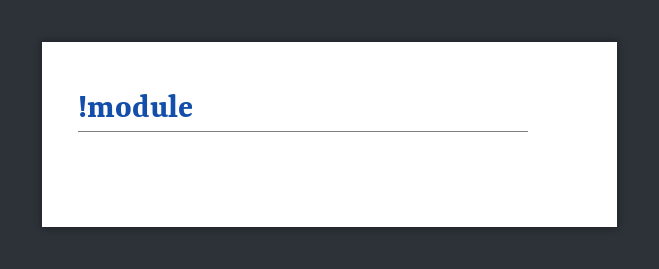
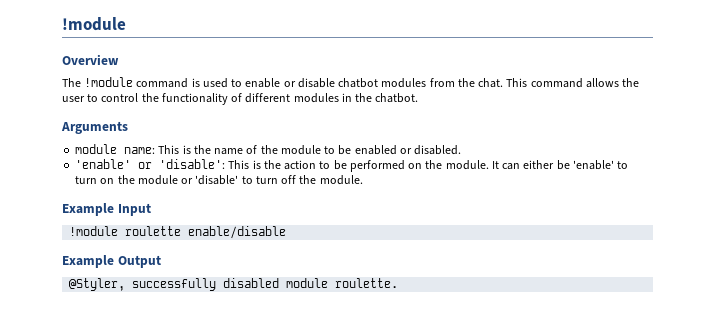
[78,94,193,117] !module -> [62,17,126,31] [62,54,119,65] [62,77,640,88] [62,93,419,105] [61,121,128,134] [75,144,462,155] [75,159,629,172] [75,175,363,185] [62,203,151,216] [69,226,287,239] [62,255,161,268] [69,278,399,291] !module // Overview // The !module command is used to enable or disable chatbot modules from the chat. This command allows the user to control the functionality of different modules in the chatbot. // Arguments // module name: This is the name of the module to be enabled or disabled. // 'enable' or 'disable': This is the action to be performed on the module. It can either be 'enable' to turn on the module or 'disable' to turn off the module. // Example Input // !module roulette enable/disable // Example Output // @Styler, successfully disabled module roulette.

